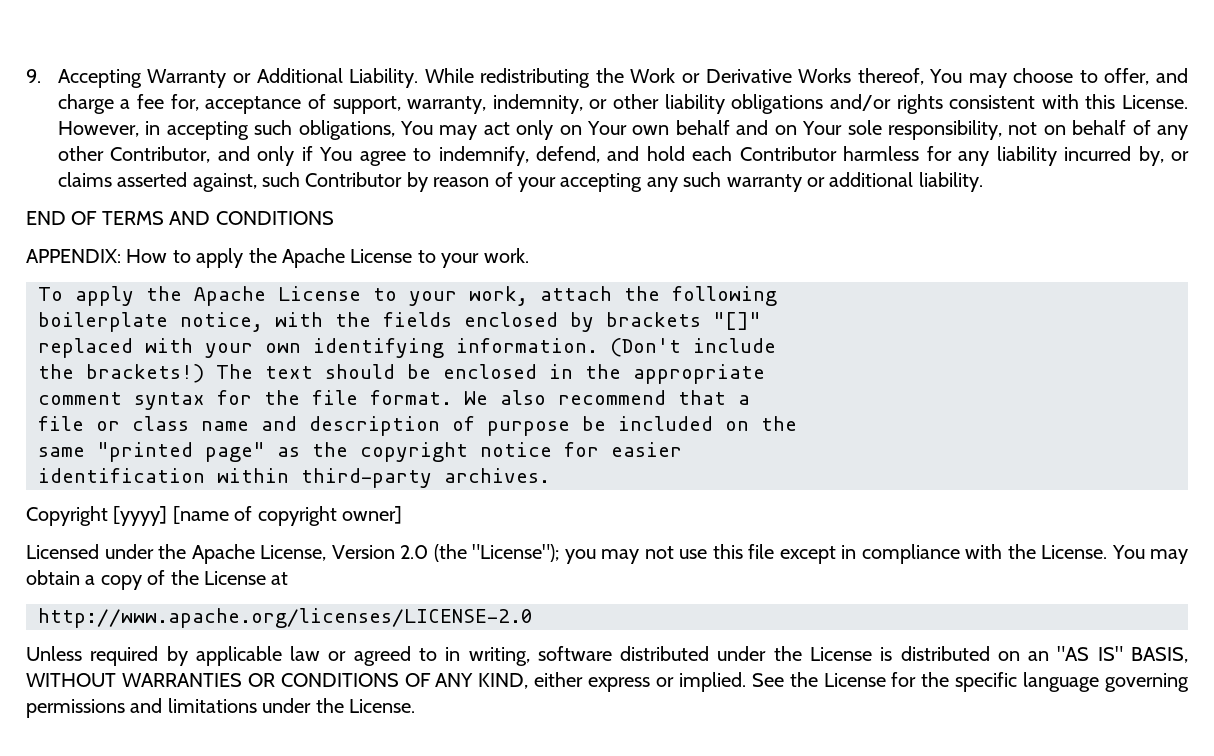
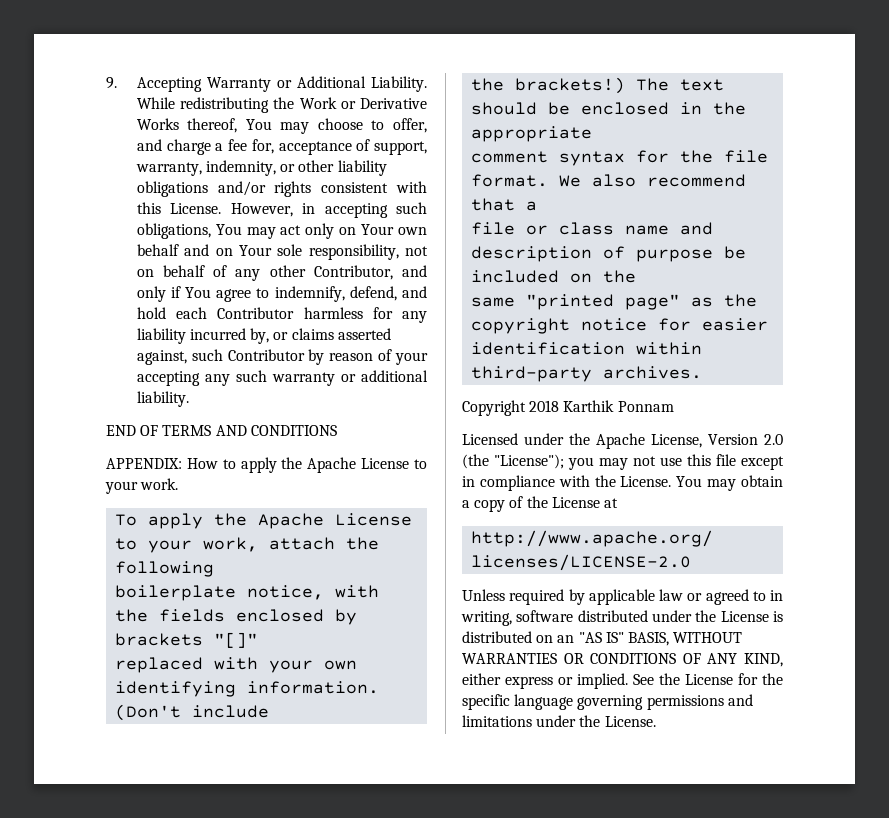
[113,506,402,526] [yyyy] [name of copyright owner] -> [529,400,674,412] 2018 Karthik Ponnam

